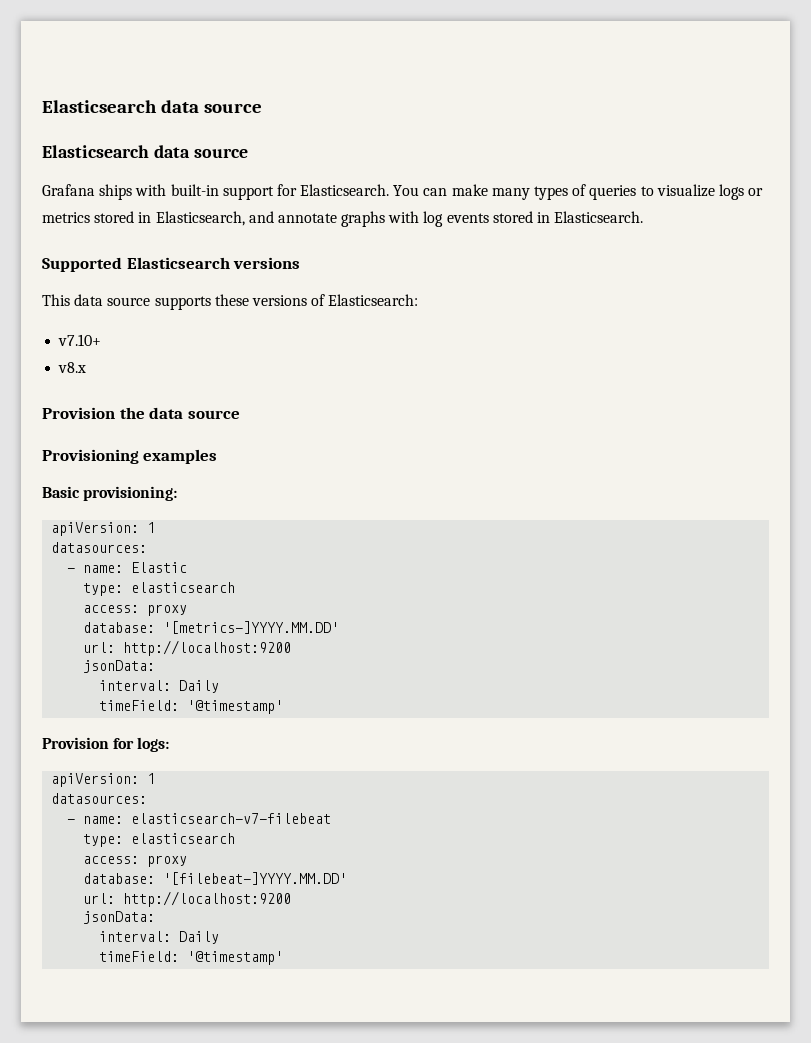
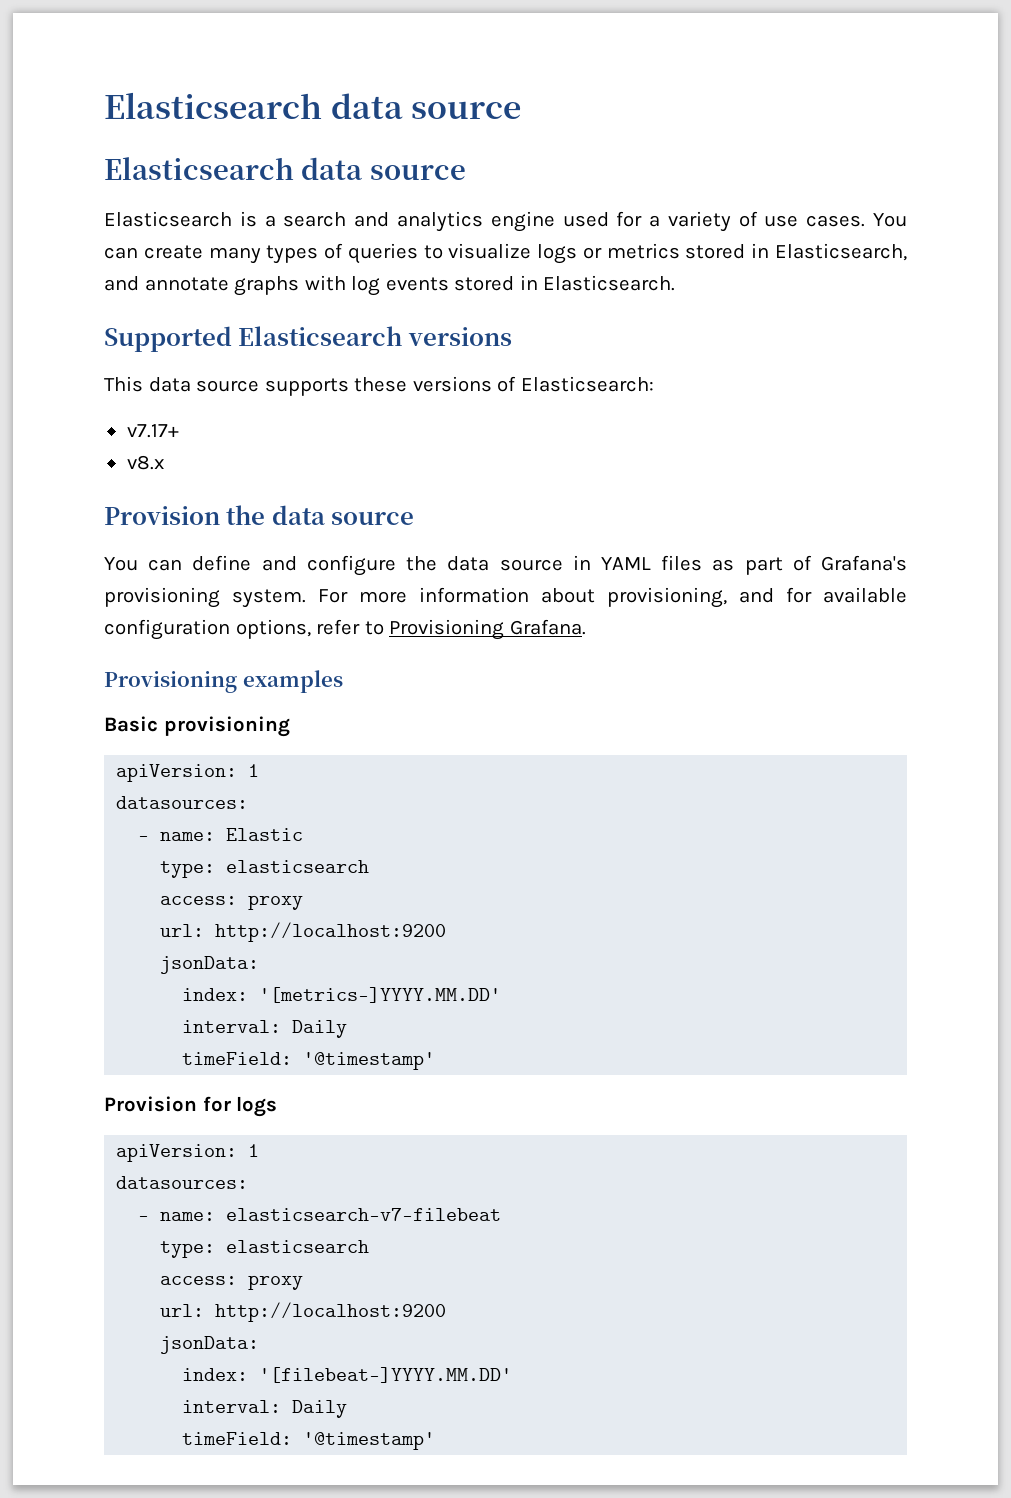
[42,184,488,200] Grafana ships with built-in support for Elasticsearch. You can make -> [104,211,908,232] [104,245,203,259] Elasticsearch is a search and analytics engine used for a variety of use cases. You can create
[58,334,102,346] v7.10+ -> [126,424,179,438] v7.17+
(240, 414) none -> [104,555,907,576] [104,587,907,608] [104,619,586,640] // You can define and configure the data source in YAML files as part of Grafana's provisioning system. For more information about provisioning, and for available configuration options, refer to Provisioning Grafana.
[83,486,178,501] provisioning: -> [163,716,290,737] provisioning
[83,621,340,634] [83,640,292,656] [83,660,156,673] // database: '[metrics-]YYYY.MM.DD' // url: http://localhost:9200 // jsonData: -> [160,922,447,942] [160,956,260,974] [182,987,502,1003] // url: http://localhost:9200 // jsonData: // index: '[metrics-]YYYY.MM.DD'
[137,737,170,752] logs: -> [236,1096,278,1117] logs
[83,872,348,885] [83,891,292,907] [83,911,156,924] // database: '[filebeat-]YYYY.MM.DD' // url: http://localhost:9200 // jsonData: -> [160,1302,447,1322] [160,1336,260,1354] [182,1367,513,1383] // url: http://localhost:9200 // jsonData: // index: '[filebeat-]YYYY.MM.DD'

